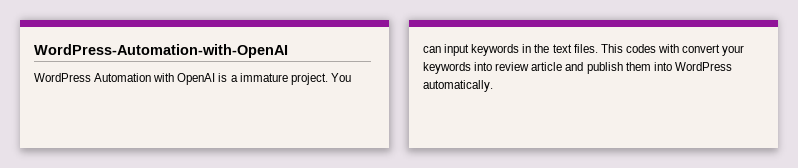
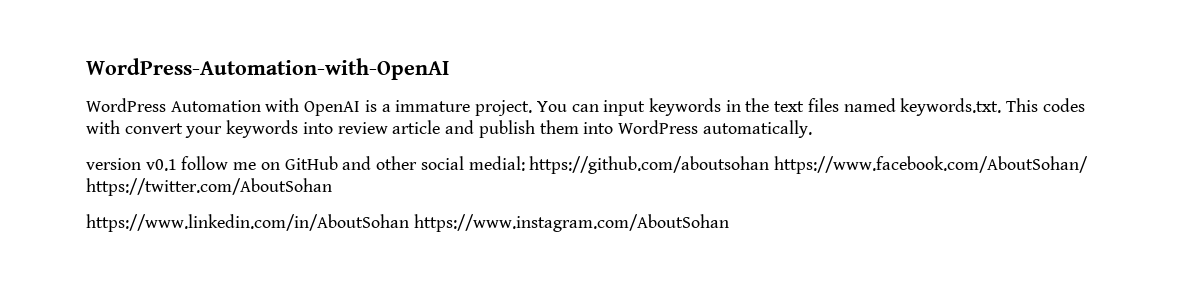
[573,44,598,53] files. -> [807,98,1002,116] files named keywords.txt.
(493, 86) none -> [86,156,1088,174] [86,178,332,196] [86,214,729,232] // version v0.1 follow me on GitHub and other social medial: https://github.com/aboutsohan https://www.facebook.com/AboutSohan/ https://twitter.com/AboutSohan // https://www.linkedin.com/in/AboutSohan https://www.instagram.com/AboutSohan

